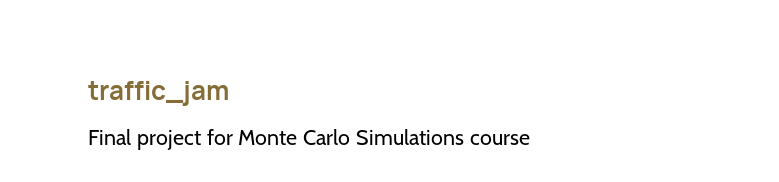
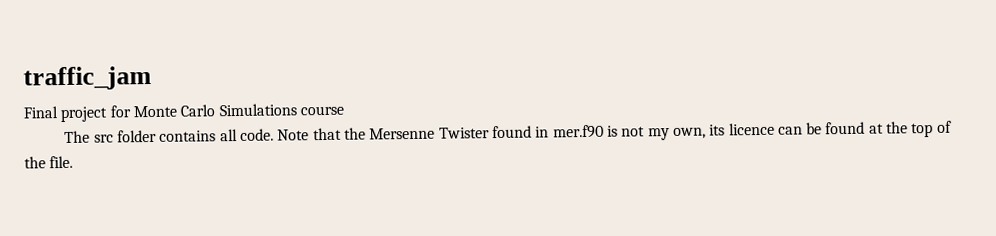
(530, 139) none -> [64,120,952,143] [24,155,74,169] // The src folder contains all code. Note that the Mersenne Twister found in mer.f90 is not my own, its licence can be found at the top of the file.

